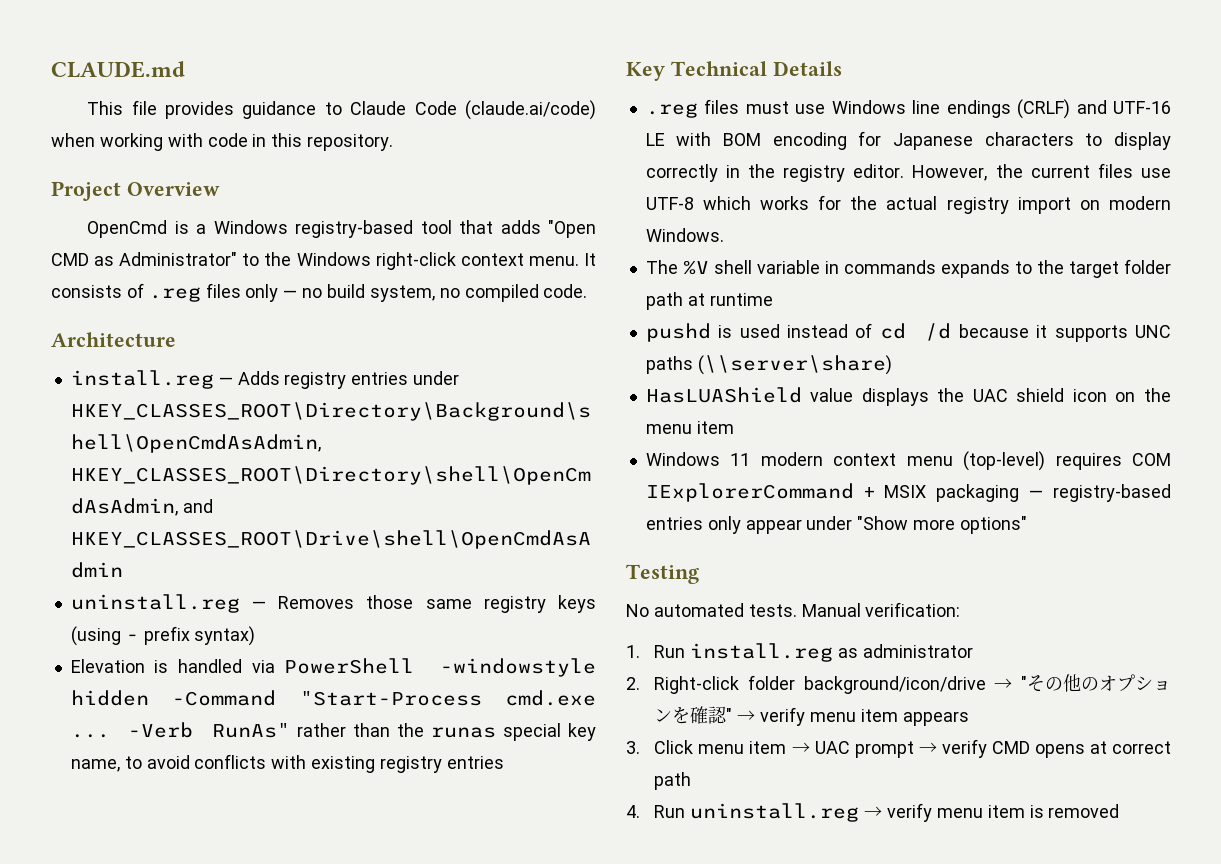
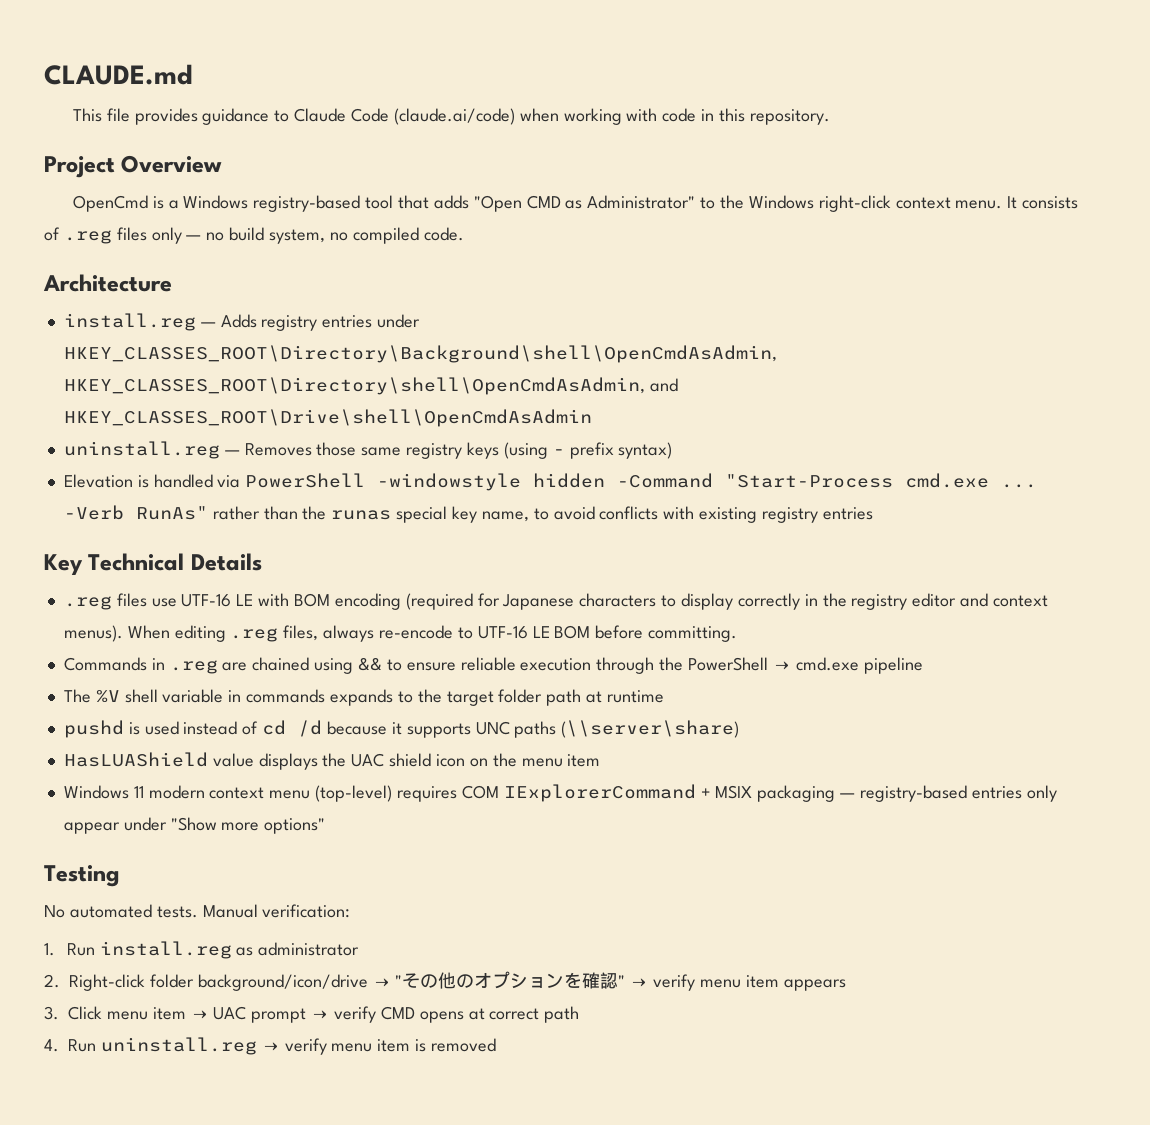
[745,99,1107,119] must use Windows line endings (CRLF) and -> [151,598,177,607] use
(847, 141) none -> [405,593,473,610] (required
[853,163,1171,181] [645,195,1171,214] [645,228,724,242] editor. However, the current files use UTF-8 which works for the actual registry import on modern Windows. -> [912,593,1049,607] [63,625,738,642] [63,657,923,674] editor and context menus). When editing .reg files, always re-encode to UTF-16 LE BOM before committing. // Commands in .reg are chained using && to ensure reliable execution through the PowerShell → cmd.exe pipeline

